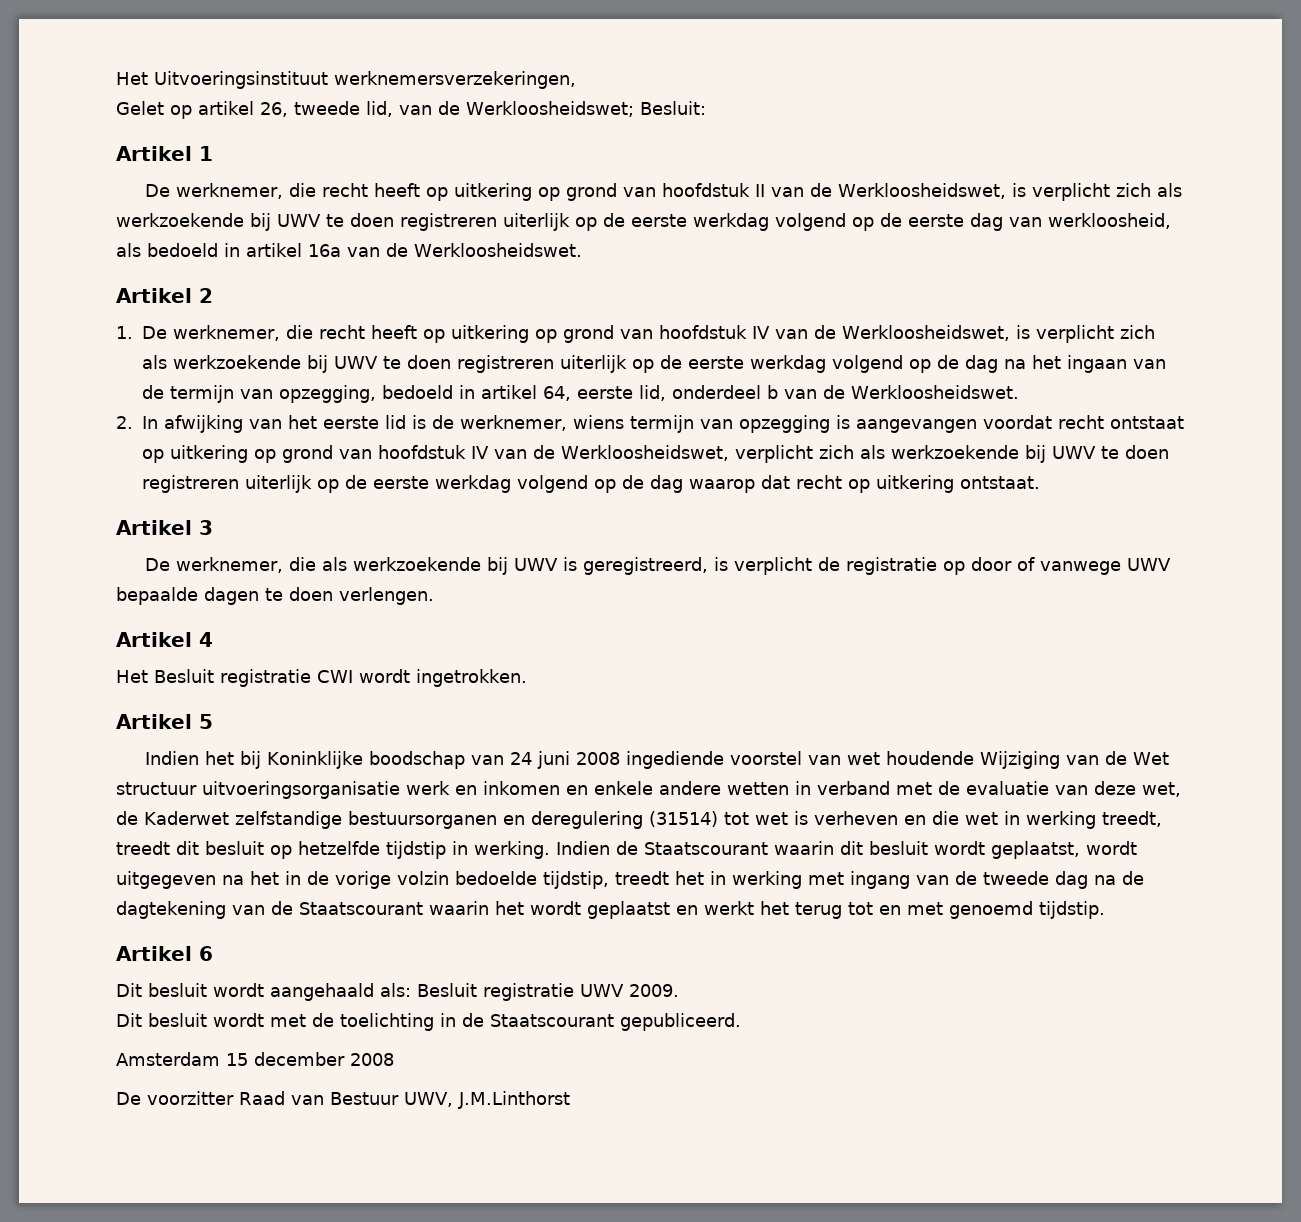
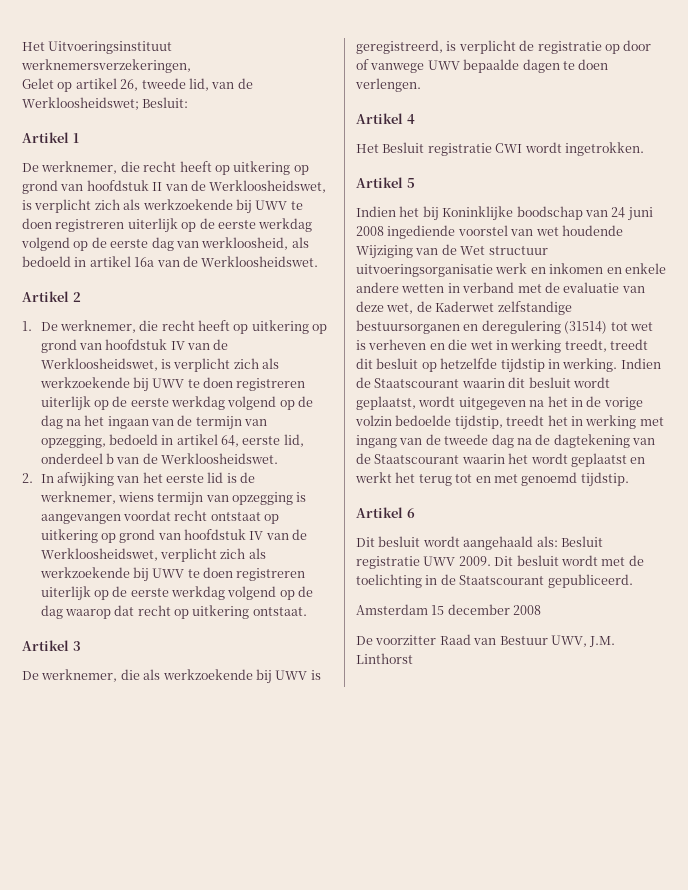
(679, 990) // -> (491, 561) none
[458,1091,570,1109] J.M.Linthorst -> [589,636,616,647] [356,653,413,664] J.M. Linthorst

